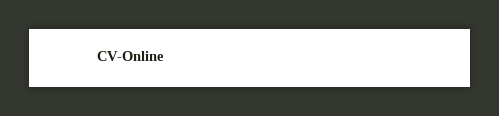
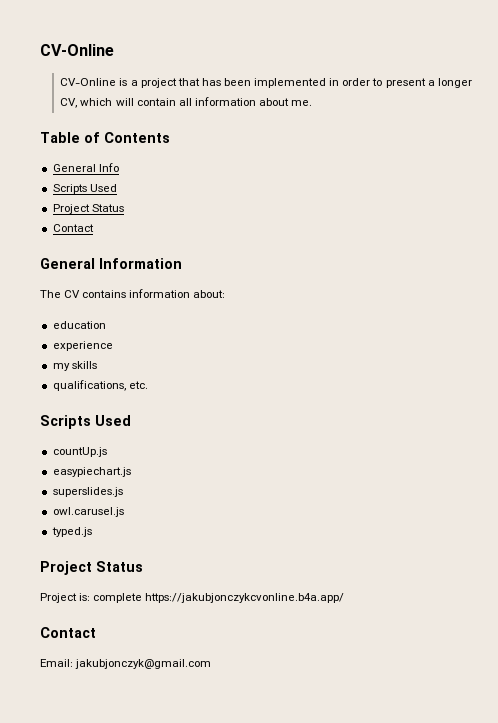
[97,51,164,61] CV-Online -> [40,44,114,56] [60,78,472,88] [60,97,313,108] [40,132,170,143] [52,163,119,172] [52,184,117,194] [52,204,124,214] [52,224,94,232] [40,258,182,269] [40,289,226,298] [52,321,106,329] [52,341,113,351] [52,361,97,371] [52,380,148,391] [40,415,131,429] [52,447,107,457] [52,467,131,477] [52,487,123,497] [52,507,124,517] [51,527,92,537] [40,561,143,575] [40,593,345,603] [40,627,96,638] [40,659,212,669] CV-Online // CV-Online is a project that has been implemented in order to present a longer CV, which will contain all information about me. // Table of Contents // General Info // Scripts Used // Project Status // Contact // General Information // The CV contains information about: // education // experience // my skills // qualifications, etc. // Scripts Used // countUp.js // easypiechart.js // superslides.js // owl.carusel.js // typed.js // Project Status // Project is: complete https://jakubjonczykcvonline.b4a.app/ // Contact // Email: jakubjonczyk@gmail.com

